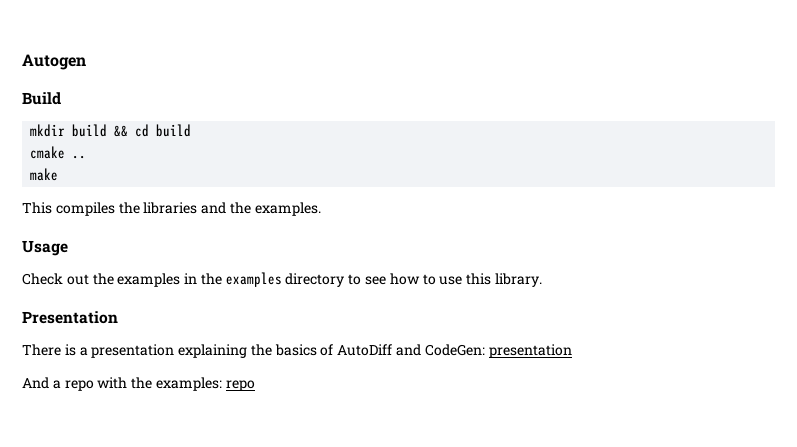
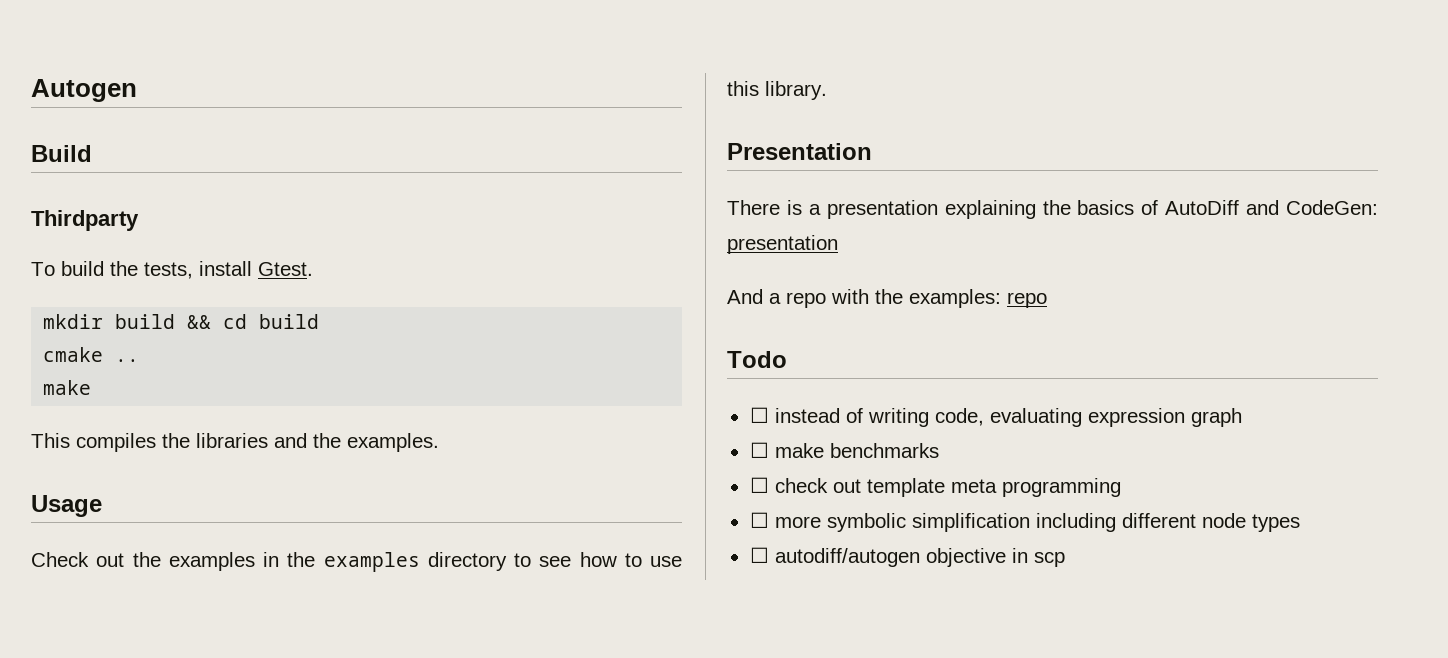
(61, 98) none -> [31,210,139,231] [31,261,313,279] // Thirdparty // To build the tests, install Gtest.
(255, 385) none -> [727,351,787,368] [749,407,1242,427] [749,442,939,458] [749,477,1121,497] [749,512,1300,532] [749,547,1065,567] // Todo // ☐ instead of writing code, evaluating expression graph // ☐ make benchmarks // ☐ check out template meta programming // ☐ more symbolic simplification including different node types // ☐ autodiff/autogen objective in scp

